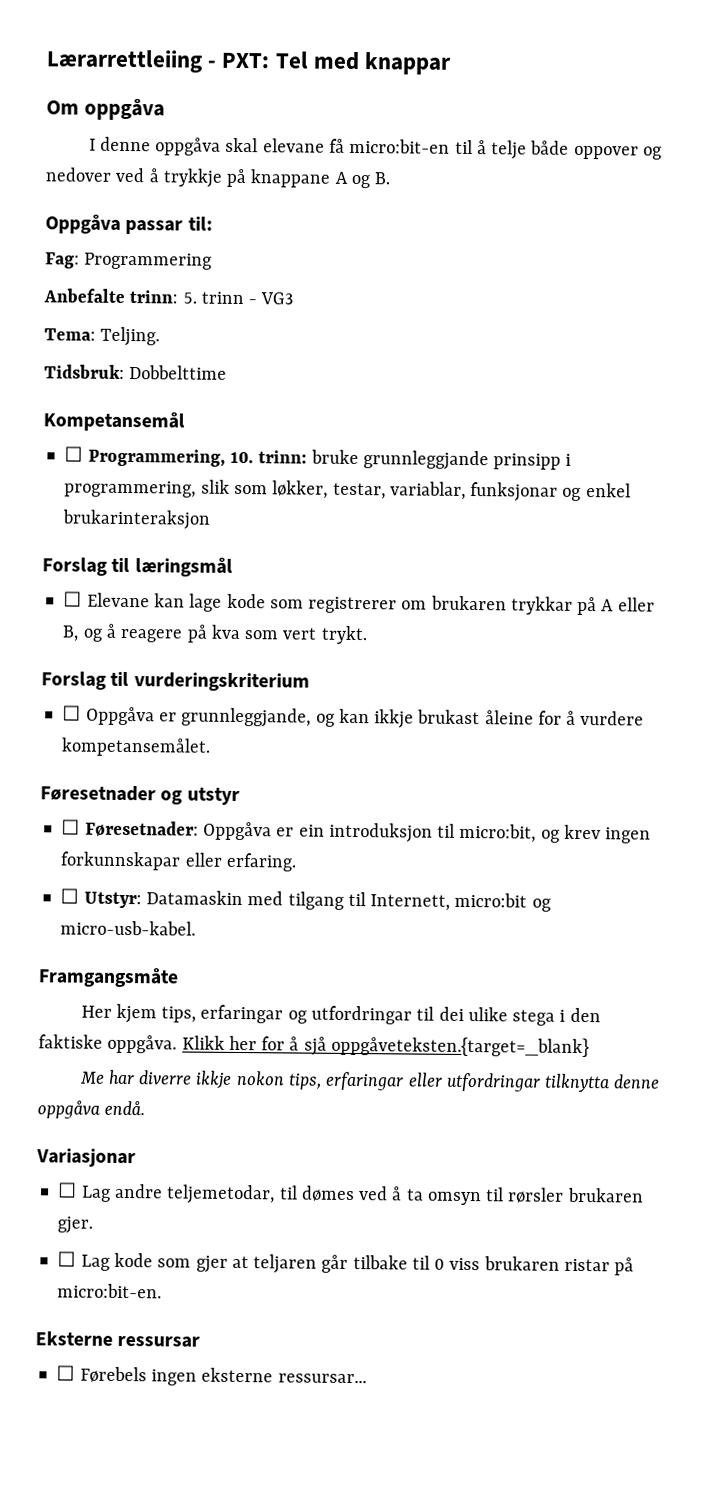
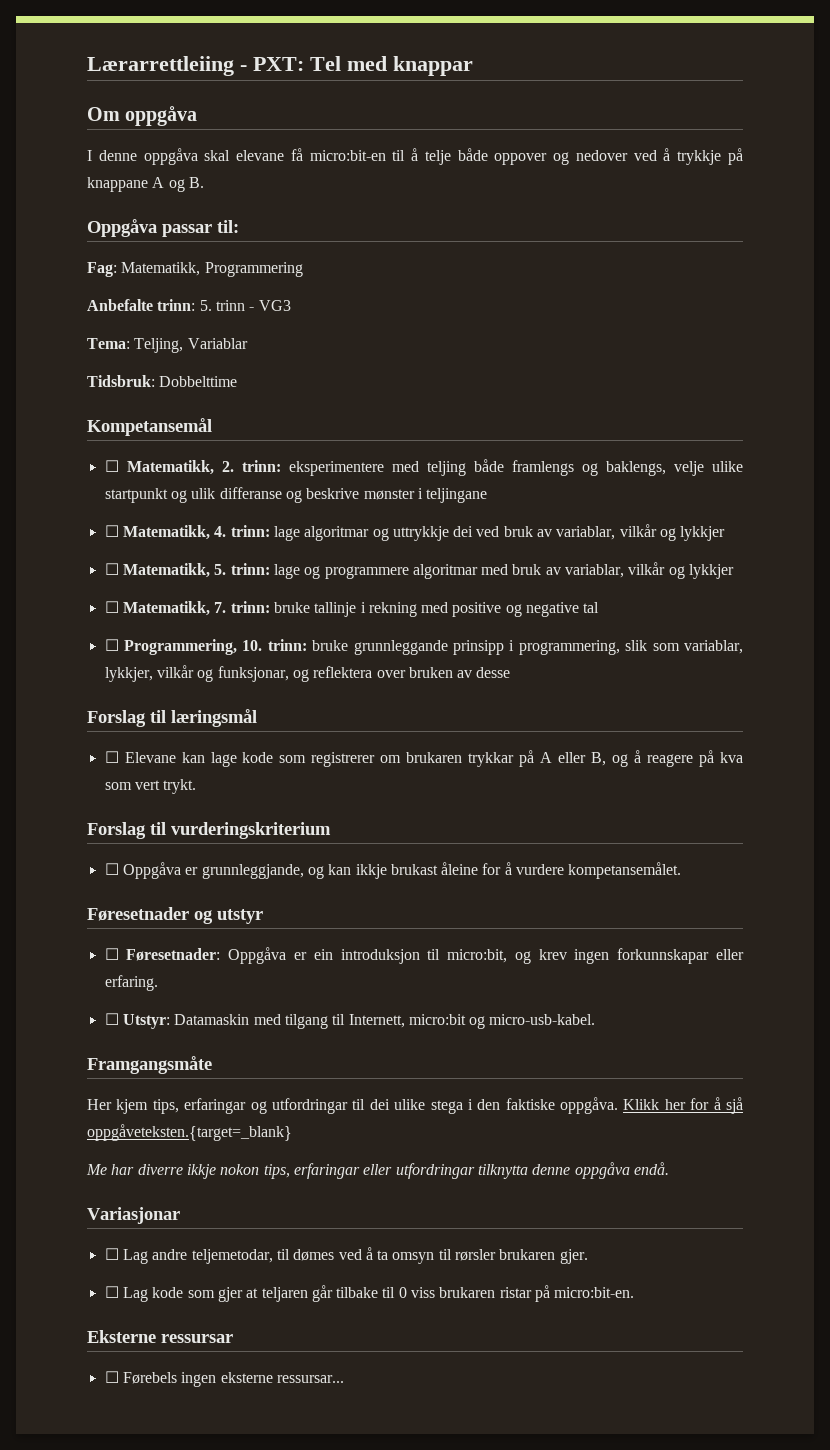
(80, 260) none -> [121,262,201,276] Matematikk,
[100,326,161,347] Teljing. -> [134,338,248,353] Teljing, Variablar
(185, 421) none -> [104,459,744,476] [104,487,488,503] [104,524,726,541] [104,562,735,579] [104,601,600,617] // ☐ Matematikk, 2. trinn: eksperimentere med teljing både framlengs og baklengs, velje ulike startpunkt og ulik differanse og beskrive mønster i teljingane // ☐ Matematikk, 4. trinn: lage algoritmar og uttrykkje dei ved bruk av variablar, vilkår og lykkjer // ☐ Matematikk, 5. trinn: lage og programmere algoritmar med bruk av variablar, vilkår og lykkjer // ☐ Matematikk, 7. trinn: bruke tallinje i rekning med positive og negative tal
[362,450,489,471] grunnleggjande -> [353,640,448,655] grunnleggande
[272,480,631,502] [62,509,212,530] løkker, testar, variablar, funksjonar og enkel brukarinteraksjon -> [683,640,743,654] [104,665,511,682] variablar, lykkjer, vilkår og funksjonar, og reflektera over bruken av desse

